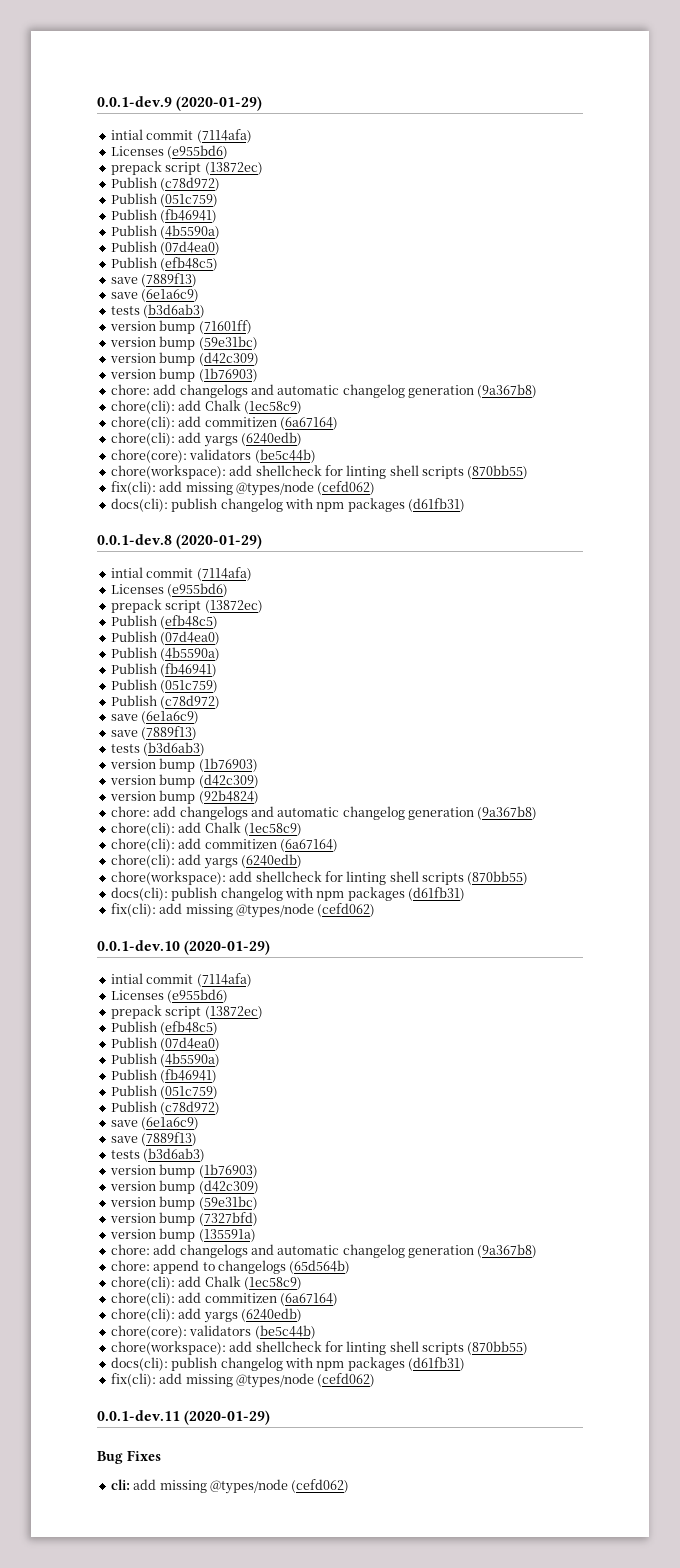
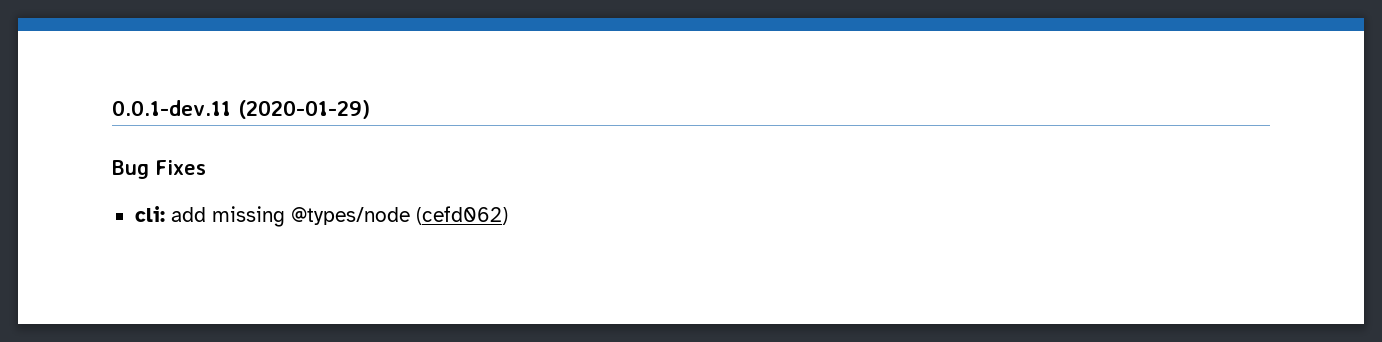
[97,96,263,111] [110,129,252,143] [110,145,229,159] [110,161,263,175] [110,177,221,191] [110,193,219,207] [110,209,218,223] [110,225,221,239] [110,241,221,255] [110,257,219,271] [110,273,198,287] [110,289,200,302] [110,304,206,318] [109,320,252,334] [109,336,258,350] [109,352,259,366] [109,368,258,382] [110,384,538,398] [110,400,302,414] [110,416,338,430] [110,432,302,447] [110,449,316,463] [110,465,529,479] [110,481,376,496] [110,498,465,512] [97,534,263,549] [110,567,252,581] [110,583,229,597] [110,599,263,613] [110,615,219,629] [110,631,221,645] [110,647,221,661] [110,663,218,677] [110,679,219,693] [110,695,221,709] [110,711,200,724] [110,726,198,740] [110,742,206,756] [109,758,258,772] [109,774,259,788] [109,790,259,804] [110,806,538,820] [110,822,302,836] [110,838,338,852] [110,854,302,869] [110,871,529,885] [110,887,465,901] [110,903,376,918] [97,940,271,955] [110,973,252,987] [110,989,229,1003] [110,1005,263,1019] [110,1021,219,1035] [110,1037,221,1051] [110,1053,221,1067] [110,1069,218,1083] [110,1085,219,1099] [110,1101,221,1115] [110,1117,200,1130] [110,1132,198,1146] [110,1148,206,1162] [109,1164,258,1178] [109,1180,259,1194] [109,1196,258,1210] [109,1212,258,1226] [109,1228,256,1242] [110,1244,538,1258] [110,1260,351,1274] [110,1276,302,1290] [110,1292,338,1306] [110,1308,302,1323] [110,1325,316,1339] [110,1341,529,1355] [110,1357,465,1371] [110,1373,376,1388] 0.0.1-dev.9 (2020-01-29) // intial commit (7114afa) // Licenses (e955bd6) // prepack script (13872ec) // Publish (c78d972) // Publish (051c759) // Publish (fb46941) // Publish (4b5590a) // Publish (07d4ea0) // Publish (efb48c5) // save (7889f13) // save (6e1a6c9) // tests (b3d6ab3) // version bump (71601ff) // version bump (59e31bc) // version bump (d42c309) // version bump (1b76903) // chore: add changelogs and automatic changelog generation (9a367b8) // chore(cli): add Chalk (1ec58c9) // chore(cli): add commitizen (6a67164) // chore(cli): add yargs (6240edb) // chore(core): validators (be5c44b) // chore(workspace): add shellcheck for linting shell scripts (870bb55) // fix(cli): add missing @types/node (cefd062) // docs(cli): publish changelog with npm packages (d61fb31) // 0.0.1-dev.8 (2020-01-29) // intial commit (7114afa) // Licenses (e955bd6) // prepack script (13872ec) // Publish (efb48c5) // Publish (07d4ea0) // Publish (4b5590a) // Publish (fb46941) // Publish (051c759) // Publish (c78d972) // save (6e1a6c9) // save (7889f13) // tests (b3d6ab3) // version bump (1b76903) // version bump (d42c309) // version bump (92b4824) // chore: add changelogs and automatic changelog generation (9a367b8) // chore(cli): add Chalk (1ec58c9) // chore(cli): add commitizen (6a67164) // chore(cli): add yargs (6240edb) // chore(workspace): add shellcheck for linting shell scripts (870bb55) // docs(cli): publish changelog with npm packages (d61fb31) // fix(cli): add missing @types/node (cefd062) // 0.0.1-dev.10 (2020-01-29) // intial commit (7114afa) // Licenses (e955bd6) // prepack script (13872ec) // Publish (efb48c5) // Publish (07d4ea0) // Publish (4b5590a) // Publish (fb46941) // Publish (051c759) // Publish (c78d972) // save (6e1a6c9) // save (7889f13) // tests (b3d6ab3) // version bump (1b76903) // version bump (d42c309) // version bump (59e31bc) // version bump (7327bfd) // version bump (135591a) // chore: add changelogs and automatic changelog generation (9a367b8) // chore: append to changelogs (65d564b) // chore(cli): add Chalk (1ec58c9) // chore(cli): add commitizen (6a67164) // chore(cli): add yargs (6240edb) // chore(core): validators (be5c44b) // chore(workspace): add shellcheck for linting shell scripts (870bb55) // docs(cli): publish changelog with npm packages (d61fb31) // fix(cli): add missing @types/node (cefd062) // -> (112, 108) none

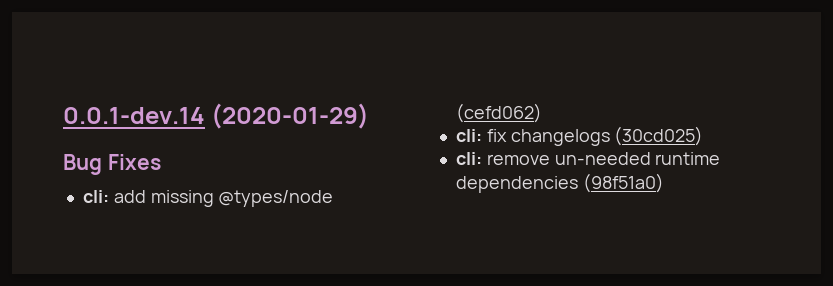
[112,100,231,116] 0.0.1-dev.11 -> [63,107,205,124] 0.0.1-dev.14
(508, 215) none -> [455,126,704,146] [455,152,721,165] [455,173,664,193] // cli: fix changelogs (30cd025) // cli: remove un-needed runtime dependencies (98f51a0)

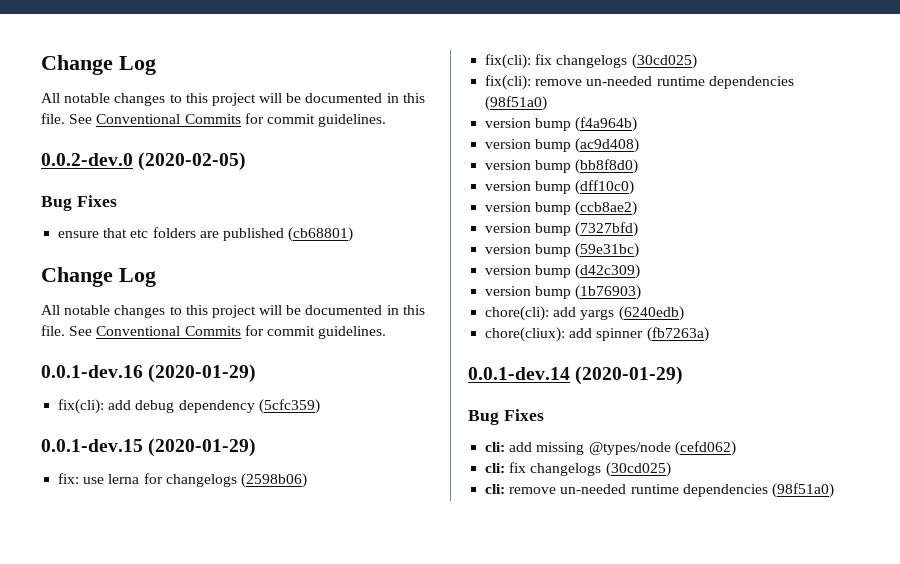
(63, 115) none -> [41,55,156,75] [41,93,425,106] [41,113,387,127] [41,152,247,171] [41,195,117,211] [58,227,354,242] [41,267,156,287] [41,305,425,318] [41,325,387,339] [41,364,257,383] [58,399,320,414] [41,438,257,457] [58,473,307,488] [485,54,697,69] [485,75,794,90] [485,96,548,111] [485,117,638,132] [485,138,640,153] [485,159,639,174] [485,180,635,195] [485,201,638,216] [485,222,639,237] [485,243,640,258] [485,264,641,279] [485,285,642,300] [485,306,684,321] [485,327,709,342] Change Log // All notable changes to this project will be documented in this file. See Conventional Commits for commit guidelines. // 0.0.2-dev.0 (2020-02-05) // Bug Fixes // ensure that etc folders are published (cb68801) // Change Log // All notable changes to this project will be documented in this file. See Conventional Commits for commit guidelines. // 0.0.1-dev.16 (2020-01-29) // fix(cli): add debug dependency (5cfc359) // 0.0.1-dev.15 (2020-01-29) // fix: use lerna for changelogs (2598b06) // fix(cli): fix changelogs (30cd025) // fix(cli): remove un-needed runtime dependencies (98f51a0) // version bump (f4a964b) // version bump (ac9d408) // version bump (bb8f8d0) // version bump (dff10c0) // version bump (ccb8ae2) // version bump (7327bfd) // version bump (59e31bc) // version bump (d42c309) // version bump (1b76903) // chore(cli): add yargs (6240edb) // chore(cliux): add spinner (fb7263a) //

